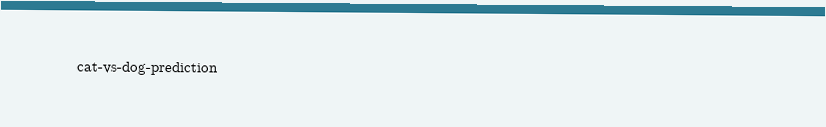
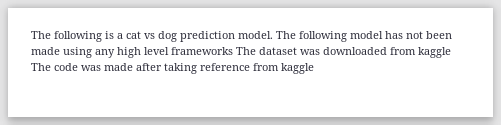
[76,61,219,76] cat-vs-dog-prediction -> [31,31,452,42] [31,47,451,58] [31,63,314,74] The following is a cat vs dog prediction model. The following model has not been made using any high level frameworks The dataset was downloaded from kaggle The code was made after taking reference from kaggle

